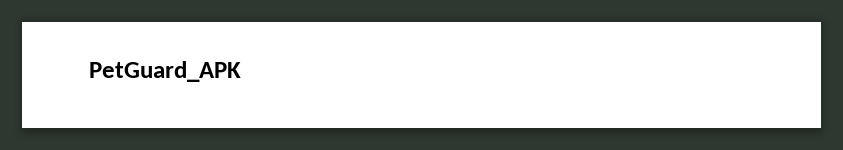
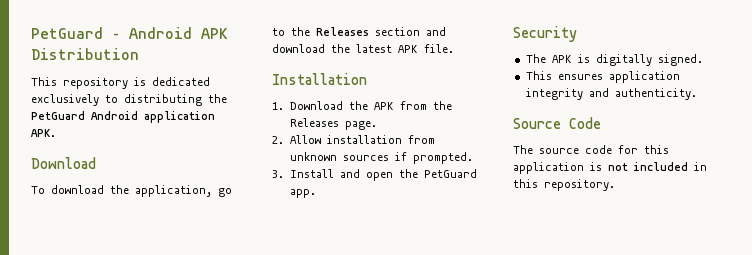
[89,61,241,82] PetGuard_APK -> [31,27,228,39] [31,48,139,60] [31,77,210,89] [31,94,227,106] [31,111,215,123] [31,129,56,137] [31,157,96,169] [31,185,232,197] [272,27,446,36] [272,44,454,53] [272,73,367,85] [272,101,452,110] [289,118,377,130] [272,135,435,144] [289,152,473,164] [272,169,477,181] [289,189,316,198] [513,26,577,42] [525,54,703,66] [525,71,680,83] [525,88,697,100] [513,117,601,129] [513,145,669,154] [513,162,707,174] [513,179,615,191] PetGuard – Android APK Distribution // This repository is dedicated exclusively to distributing the PetGuard Android application APK. // Download // To download the application, go to the Releases section and download the latest APK file. // Installation // 1. Download the APK from the Releases page. // 2. Allow installation from unknown sources if prompted. // 3. Install and open the PetGuard app. // Security // The APK is digitally signed. // This ensures application integrity and authenticity. // Source Code // The source code for this application is not included in this repository.

